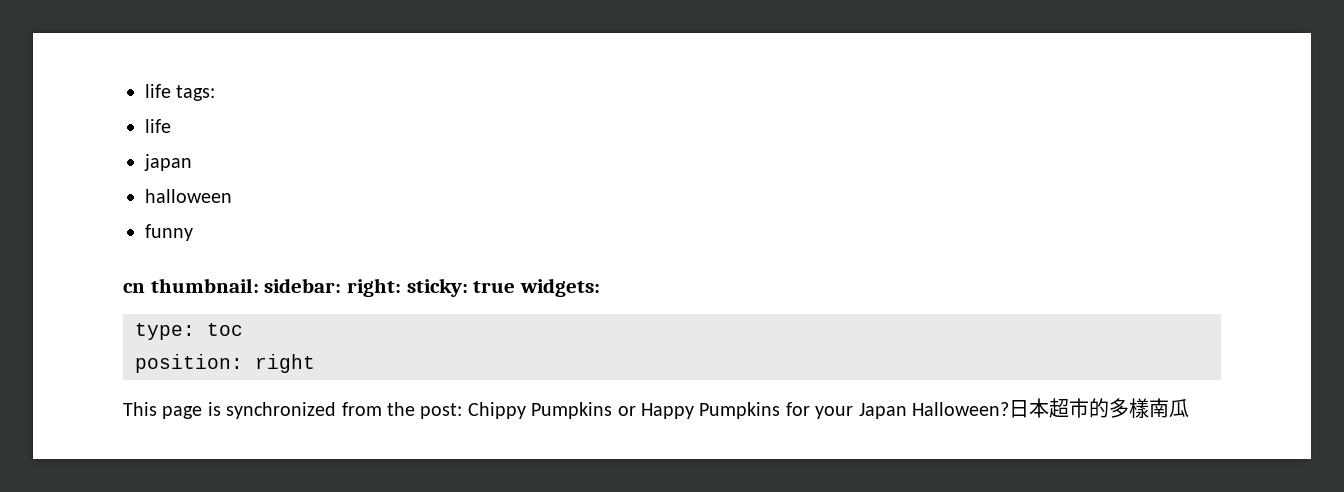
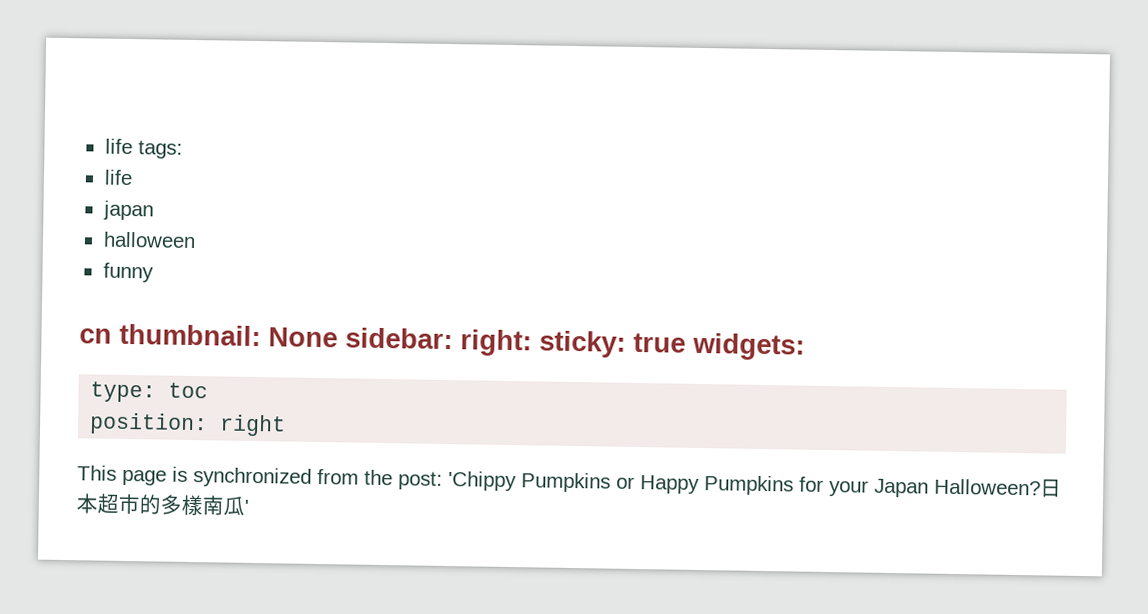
[150,278,259,293] thumbnail: -> [119,323,338,348] thumbnail: None
[467,402,526,419] Chippy -> [448,471,517,492] 'Chippy
(1189, 408) none -> [244,499,249,514] '

